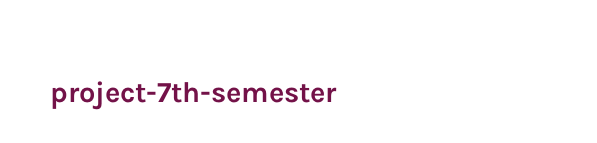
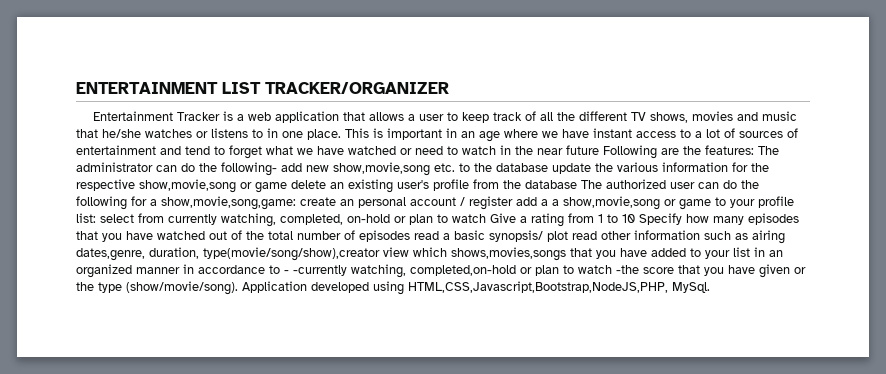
[50,81,337,110] project-7th-semester -> [76,82,449,94] [92,111,797,123] [76,128,798,142] [76,145,779,159] [76,162,769,176] [76,179,759,193] [76,196,794,210] [76,213,799,227] [76,230,785,244] [76,247,783,261] [76,264,806,278] [76,281,710,295] ENTERTAINMENT LIST TRACKER/ORGANIZER // Entertainment Tracker is a web application that allows a user to keep track of all the different TV shows, movies and music that he/she watches or listens to in one place. This is important in an age where we have instant access to a lot of sources of entertainment and tend to forget what we have watched or need to watch in the near future Following are the features: The administrator can do the following- add new show,movie,song etc. to the database update the various information for the respective show,movie,song or game delete an existing user's profile from the database The authorized user can do the following for a show,movie,song,game: create an personal account / register add a a show,movie,song or game to your profile list: select from currently watching, completed, on-hold or plan to watch Give a rating from 1 to 10 Specify how many episodes that you have watched out of the total number of episodes read a basic synopsis/ plot read other information such as airing dates,genre, duration, type(movie/song/show),creator view which shows,movies,songs that you have added to your list in an organized manner in accordance to - -currently watching, completed,on-hold or plan to watch -the score that you have given or the type (show/movie/song). Application developed using HTML,CSS,Javascript,Bootstrap,NodeJS,PHP, MySql.

